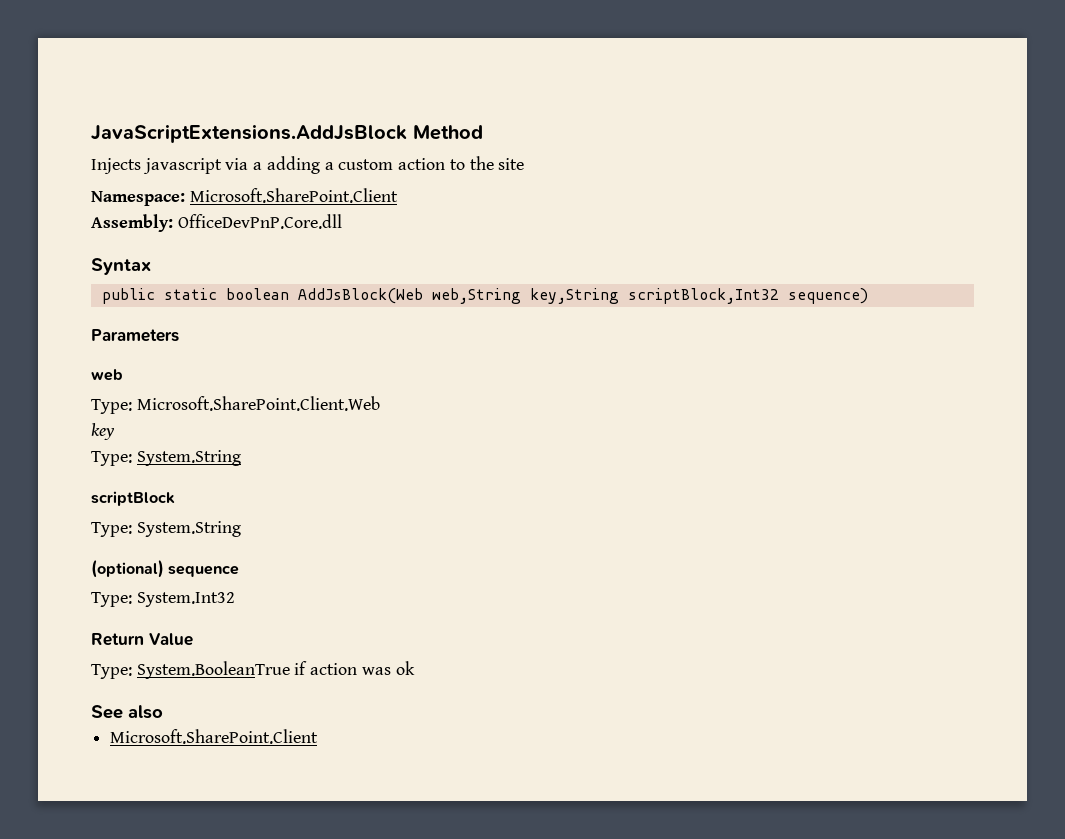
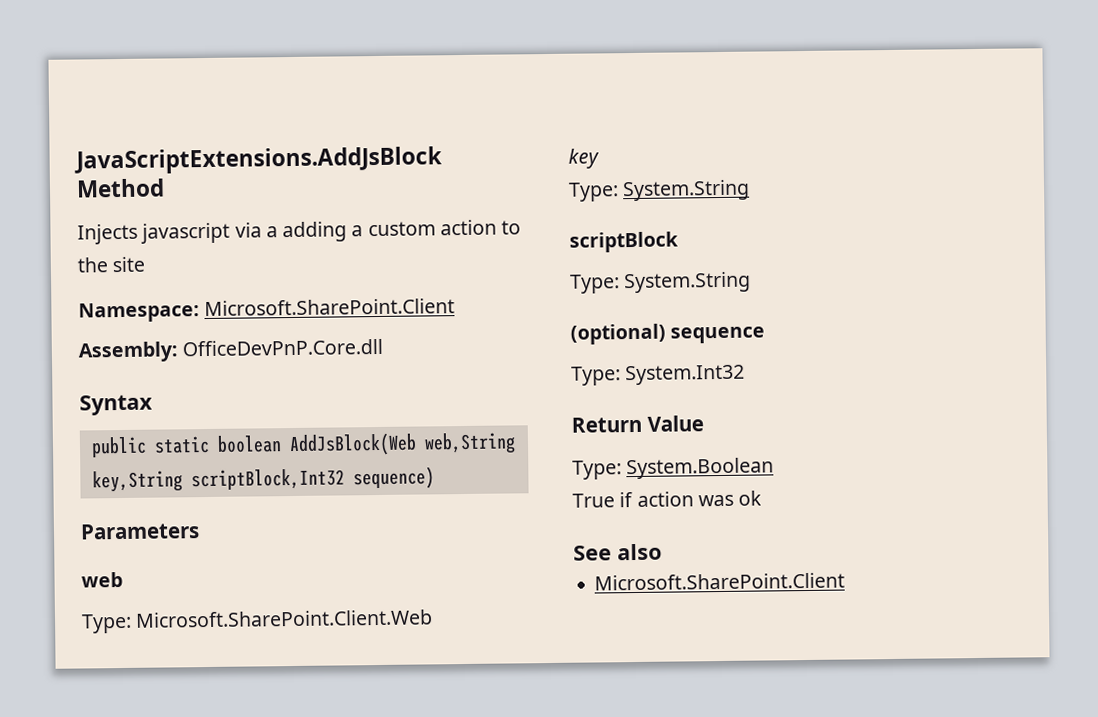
[136,661,290,679] System.BooleanTrue -> [626,457,775,480] [572,493,615,508] System.Boolean // True

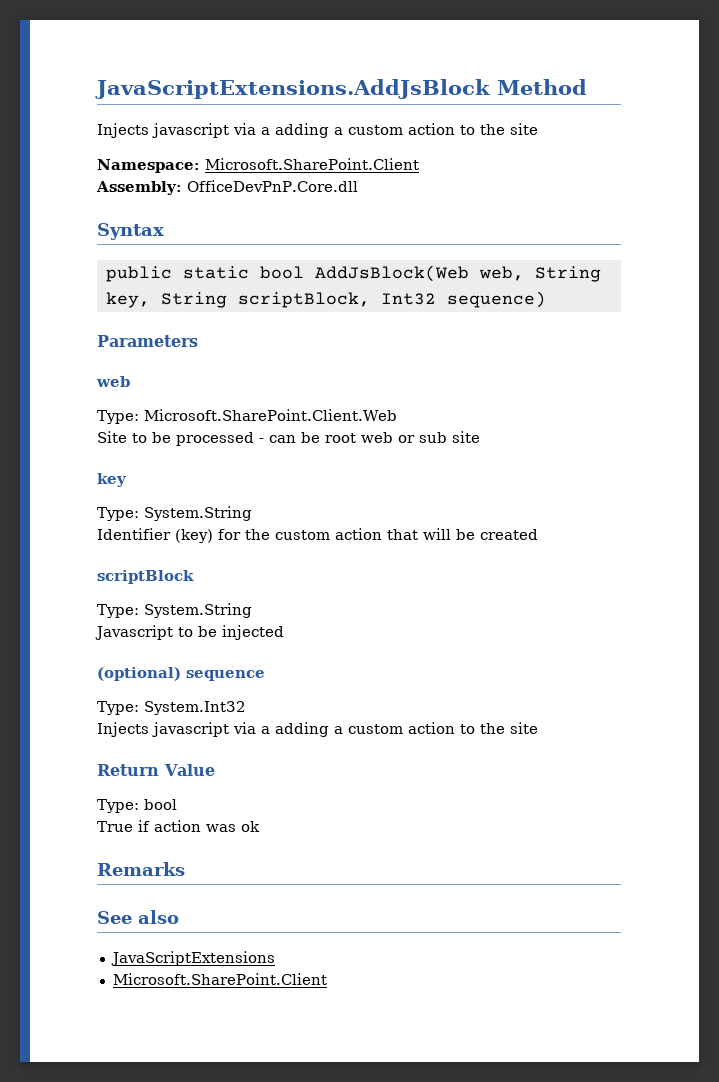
[216,432,516,457] [91,468,345,493] boolean AddJsBlock(Web web,String key,String scriptBlock,Int32 -> [259,265,601,282] [105,292,436,308] bool AddJsBlock(Web web, String key, String scriptBlock, Int32
[568,148,600,169] [568,179,751,202] key // Type: System.String -> [97,431,480,446] [97,473,127,487] [97,506,252,521] [97,528,538,543] Site to be processed - can be root web or sub site // key // Type: System.String // Identifier (key) for the custom action that will be created
(752, 282) none -> [95,625,284,640] // Javascript to be injected
(746, 375) none -> [97,722,538,737] // Injects javascript via a adding a custom action to the site
[626,457,775,480] System.Boolean -> [144,799,177,810] bool
(763, 498) none -> [97,862,185,876] // Remarks
(662, 552) none -> [110,951,275,966] // JavaScriptExtensions

